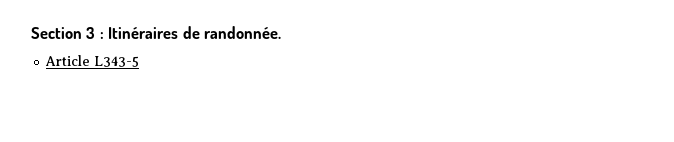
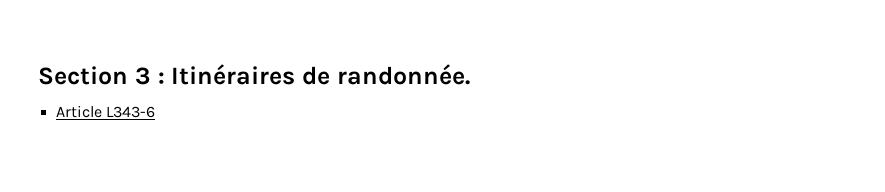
[94,56,140,67] L343-5 -> [105,106,155,118] L343-6

